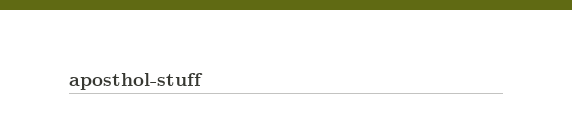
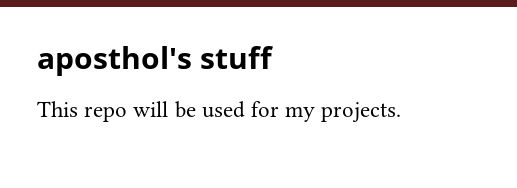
[69,73,203,90] aposthol-stuff -> [37,46,273,76] [37,101,402,123] aposthol's stuff // This repo will be used for my projects.

